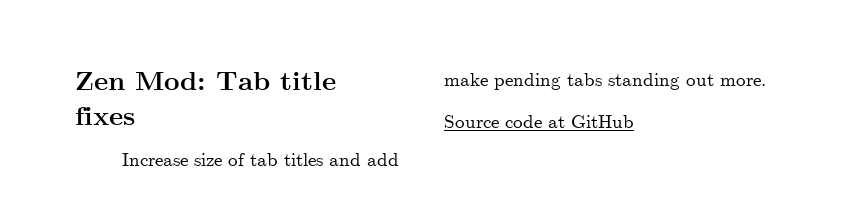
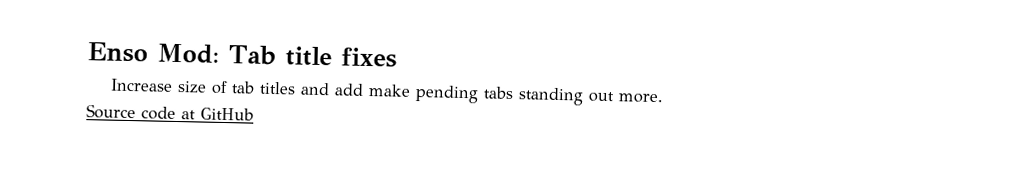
[75,72,125,90] Zen -> [87,42,148,63] Enso

